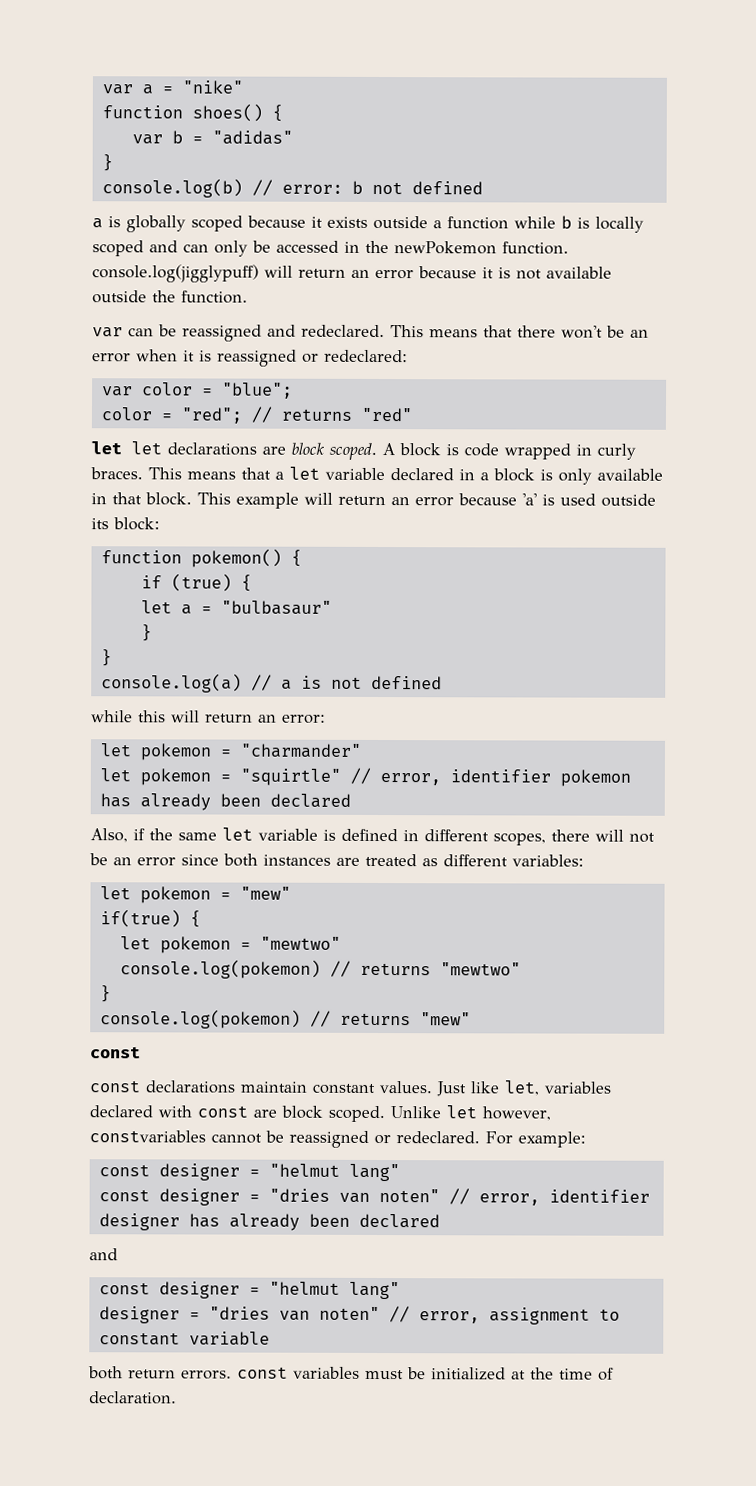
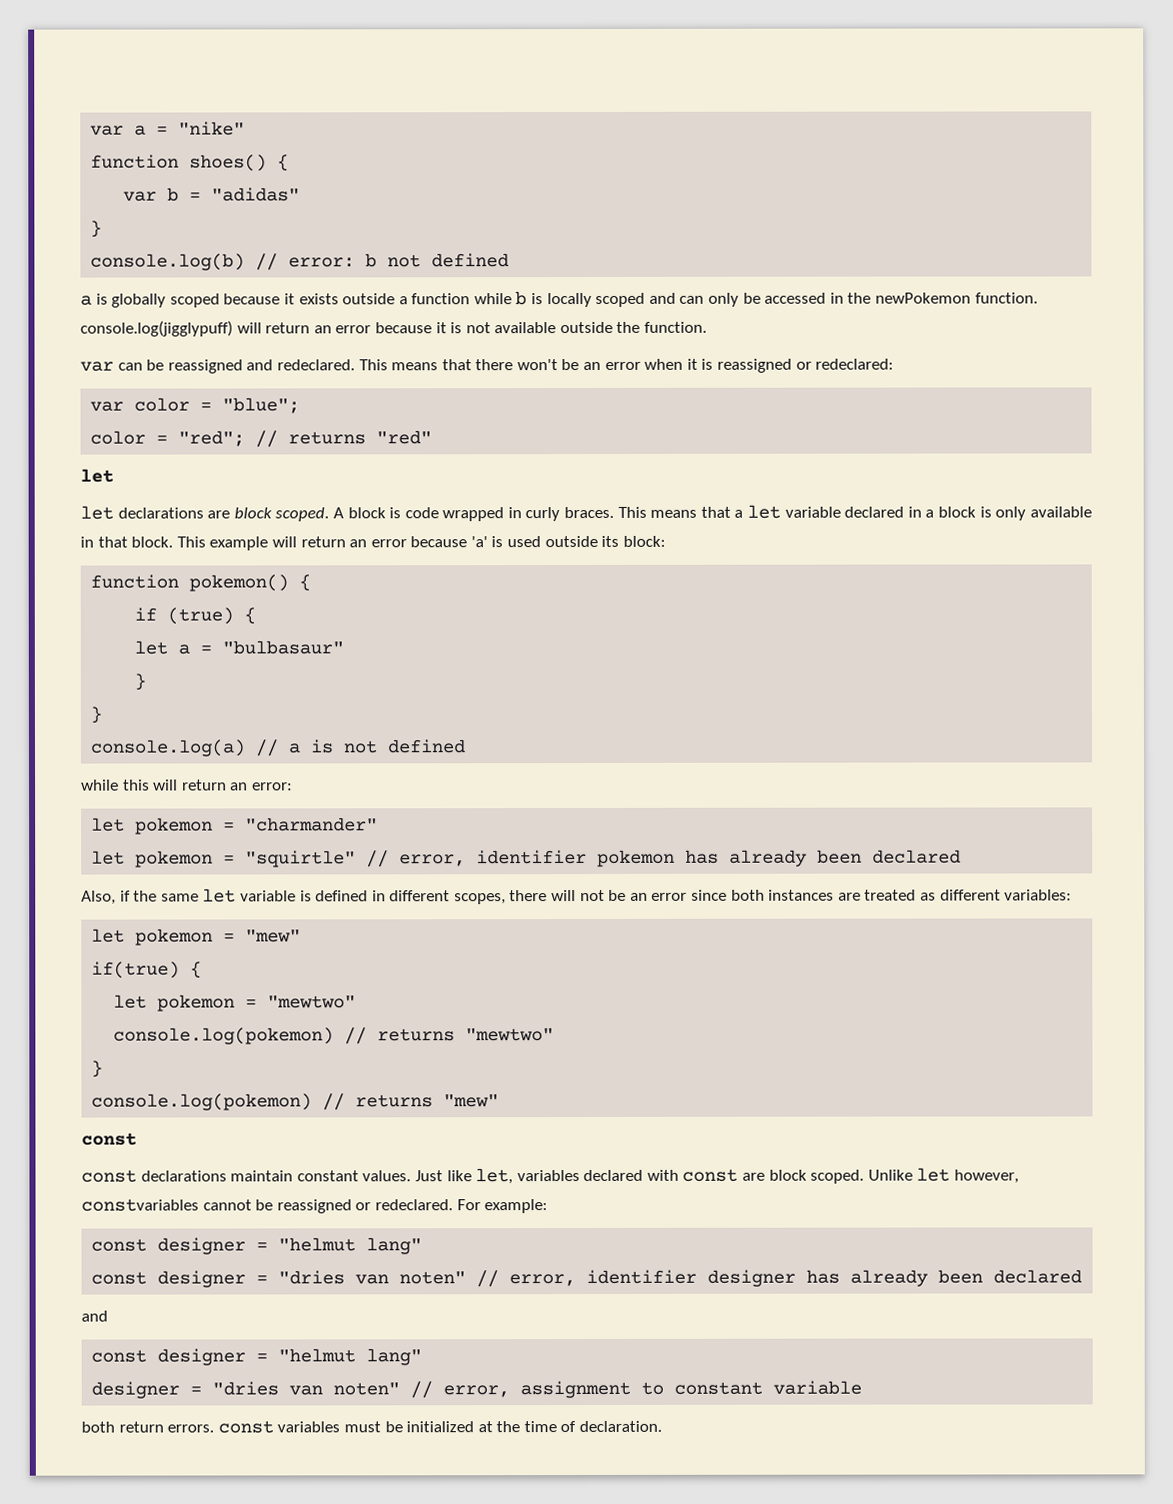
(122, 448) none -> (114, 475) //

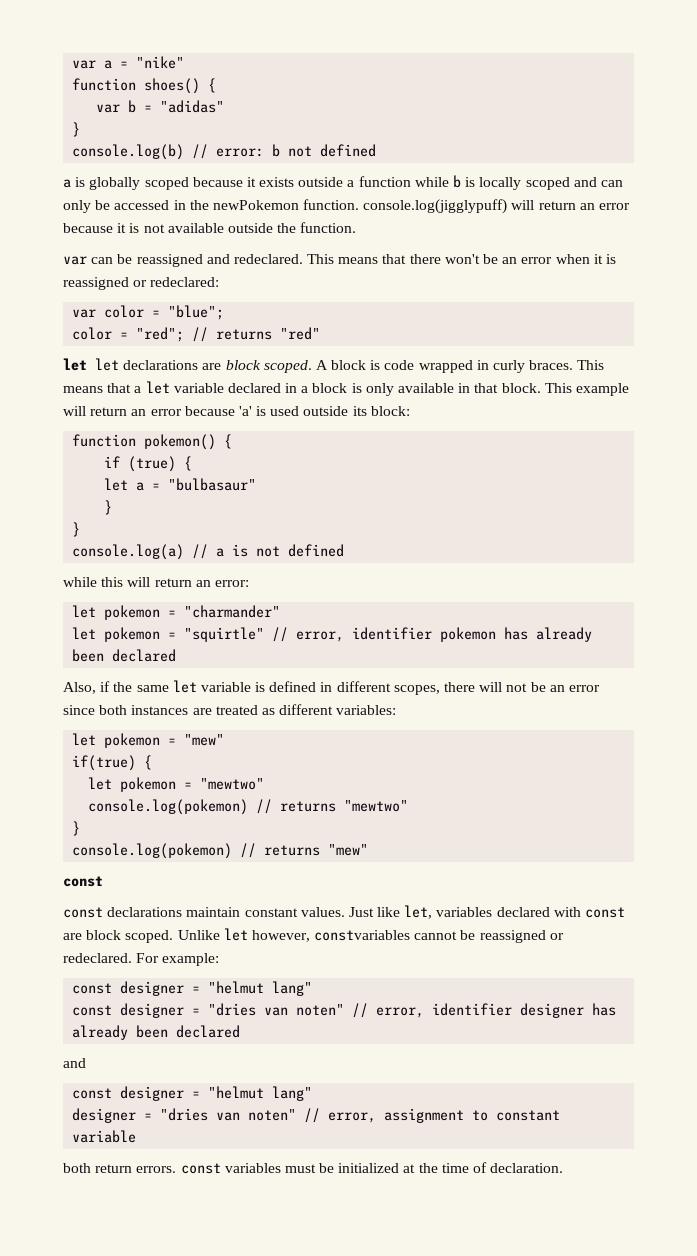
(114, 475) // -> (87, 364) none

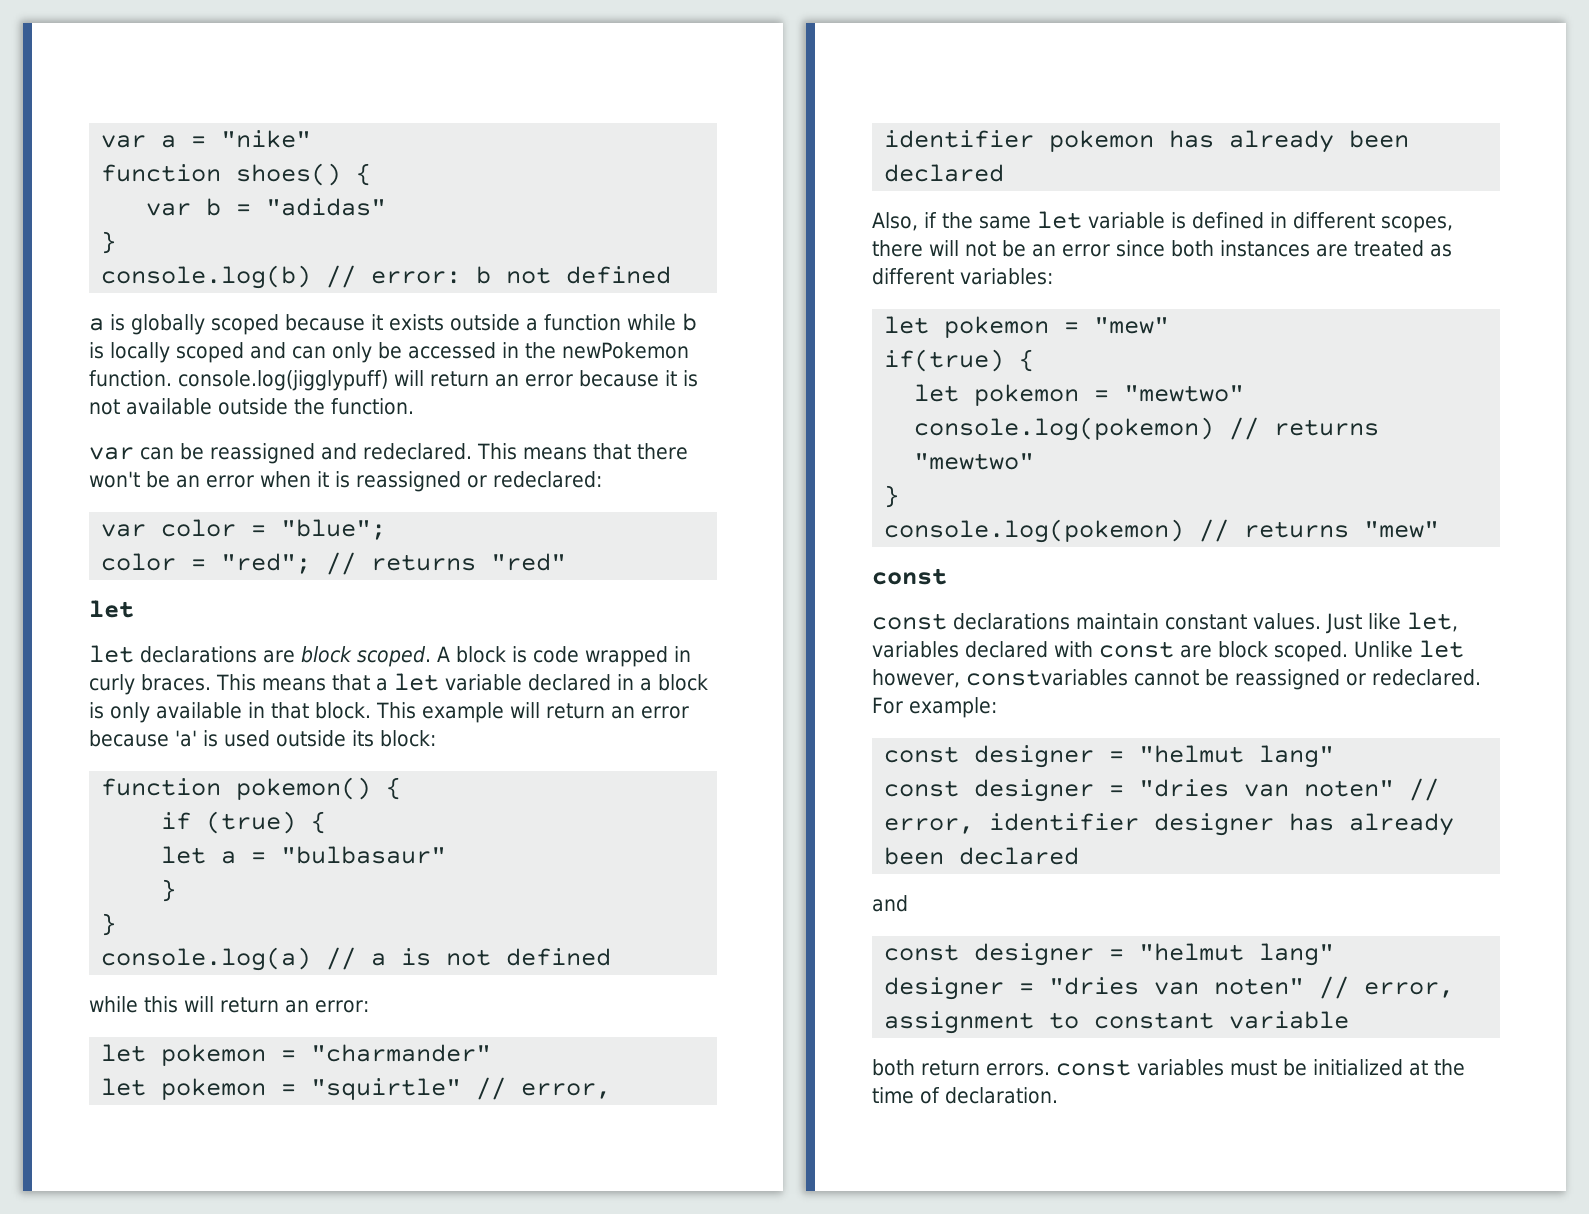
(87, 364) none -> (134, 609) //

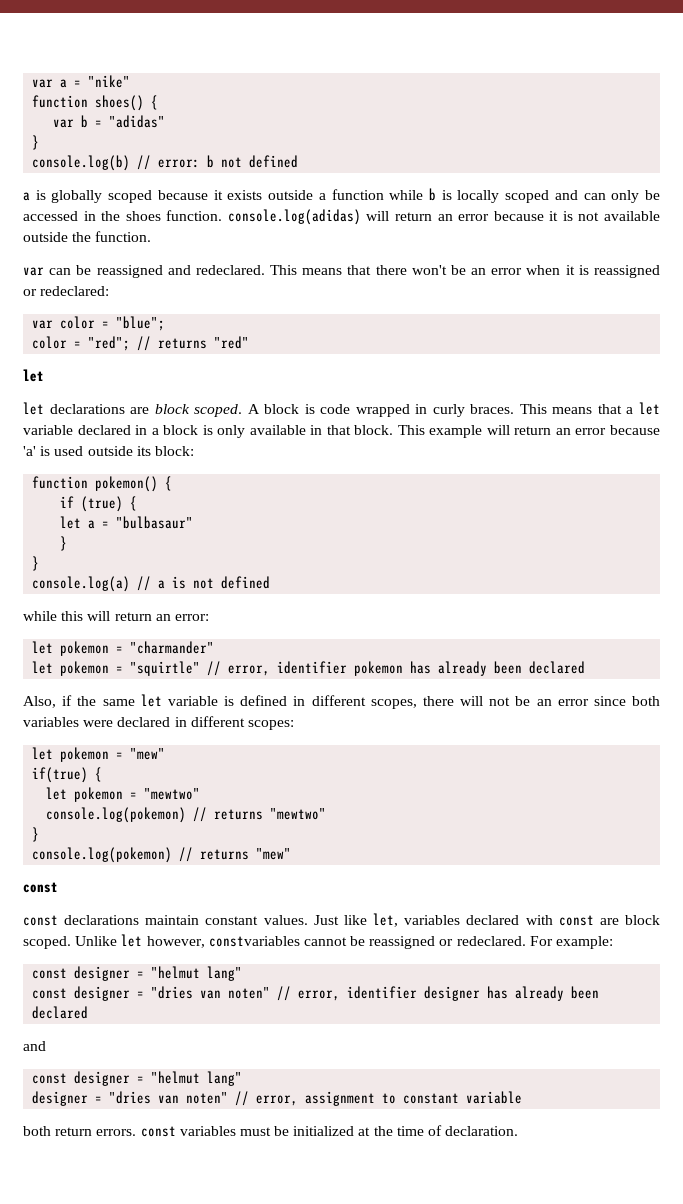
[562,342,689,359] [89,370,388,391] newPokemon function. console.log(jigglypuff) -> [125,209,361,225] shoes function. console.log(adidas)
[1220,240,1452,257] [872,268,1053,285] instances are treated as different variables: -> [23,716,294,730] variables were declared in different scopes:

